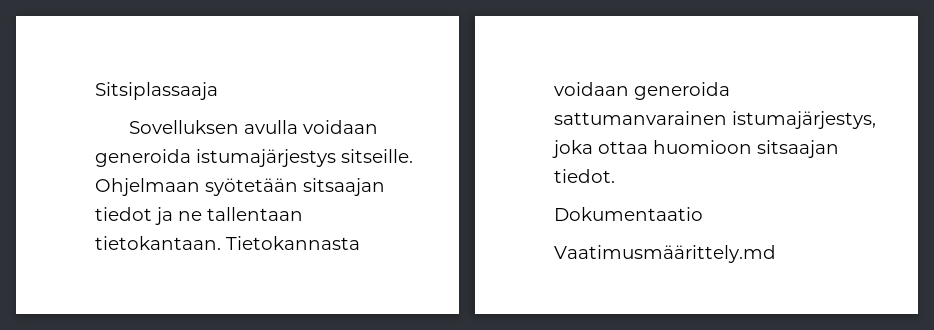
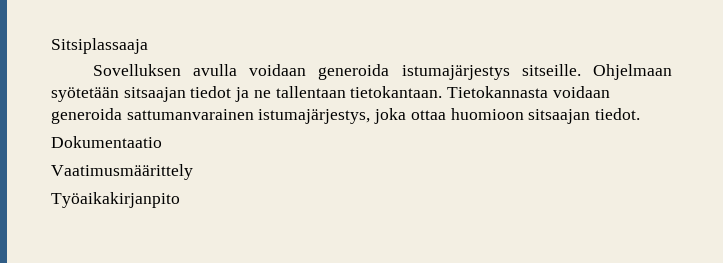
[554,245,776,263] Vaatimusmäärittely.md -> [51,164,193,180] [51,192,180,208] Vaatimusmäärittely // Työaikakirjanpito

